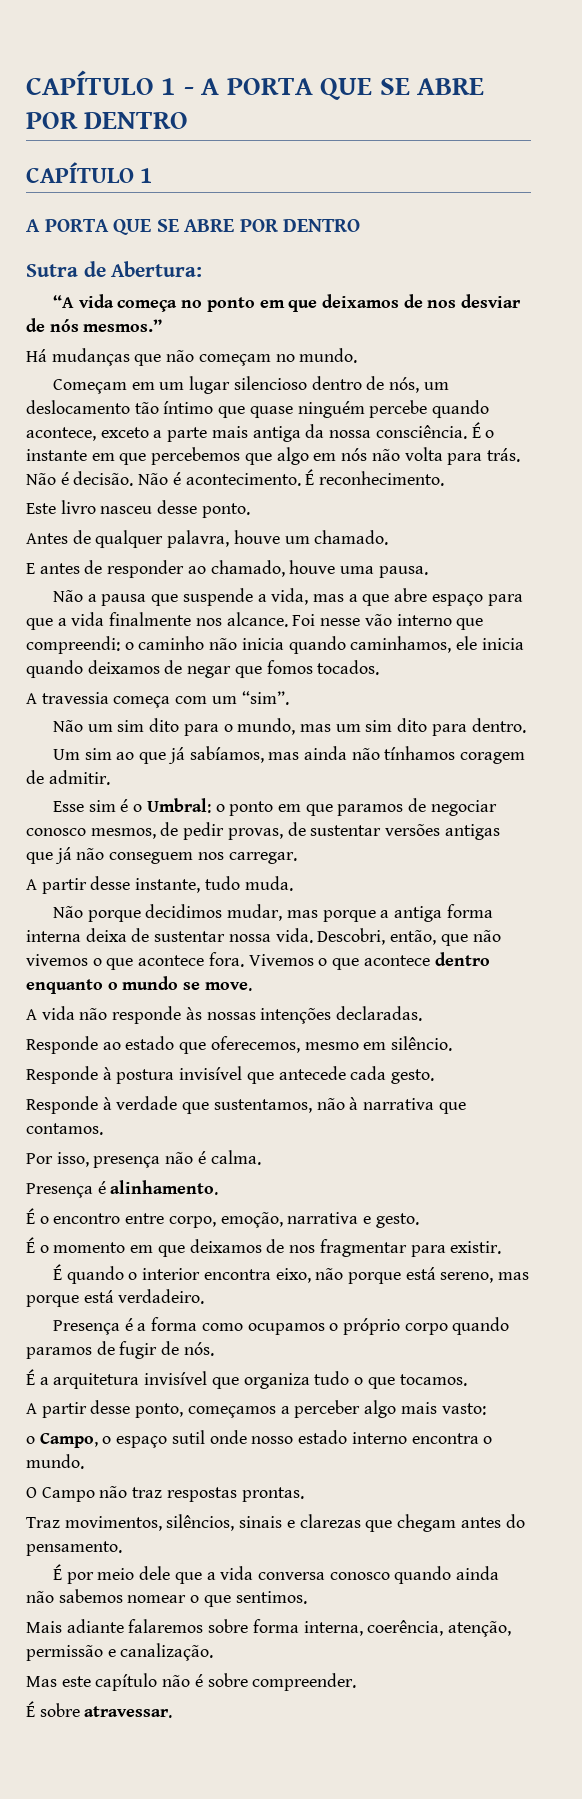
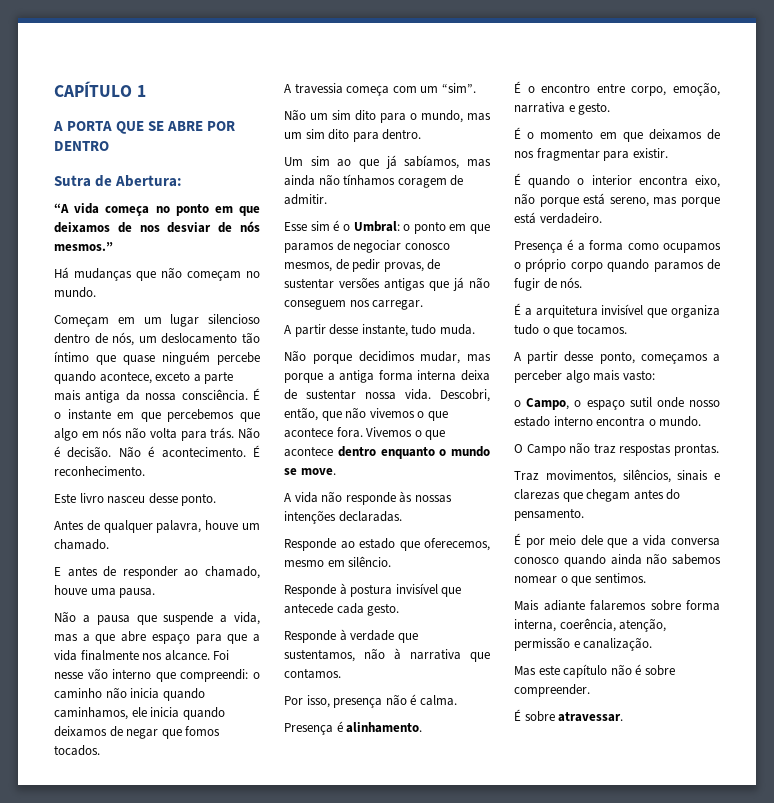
[26,70,484,100] [26,112,189,129] [26,162,153,183] CAPÍTULO 1 - A PORTA QUE SE ABRE POR DENTRO // CAPÍTULO 1 -> [54,81,146,97] CAPÍTULO 1

